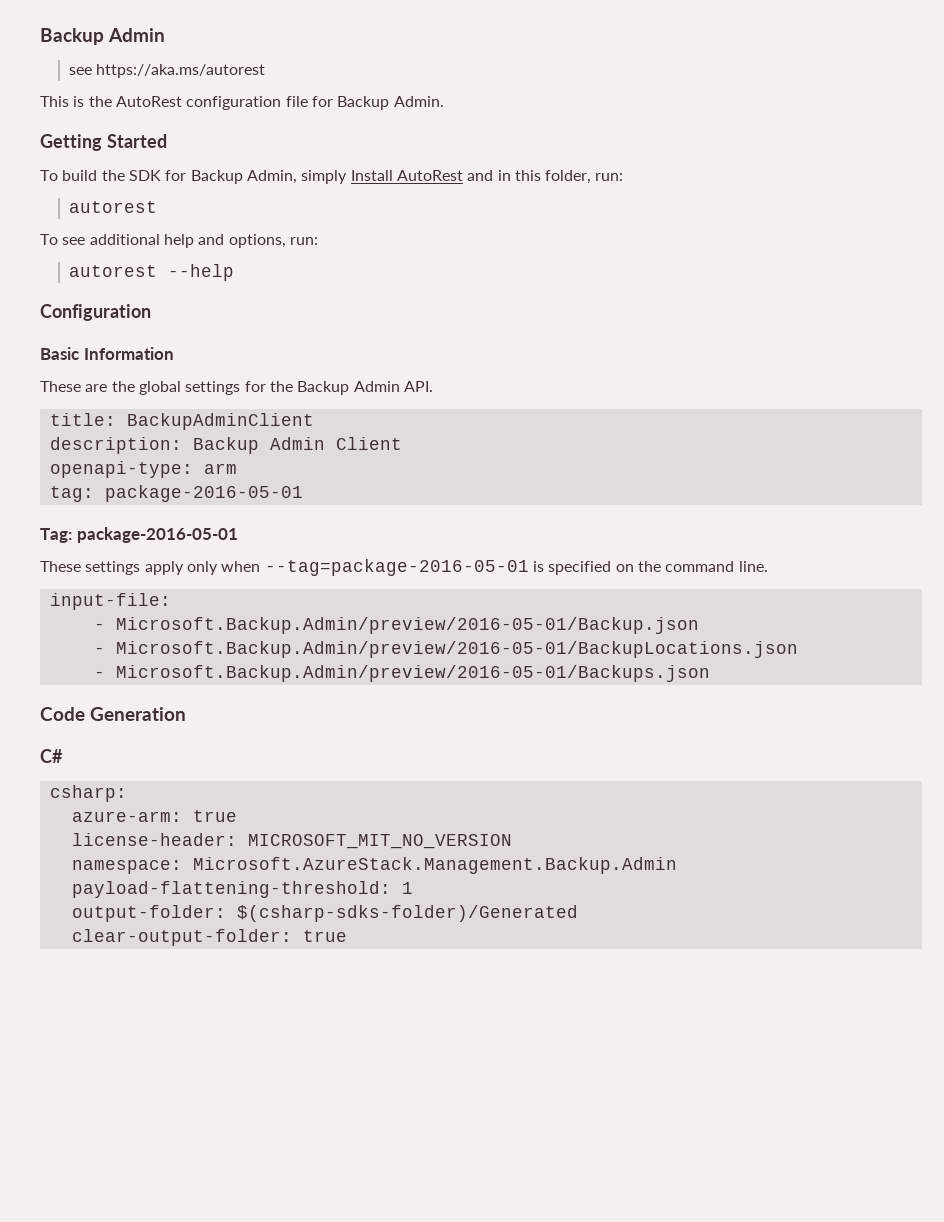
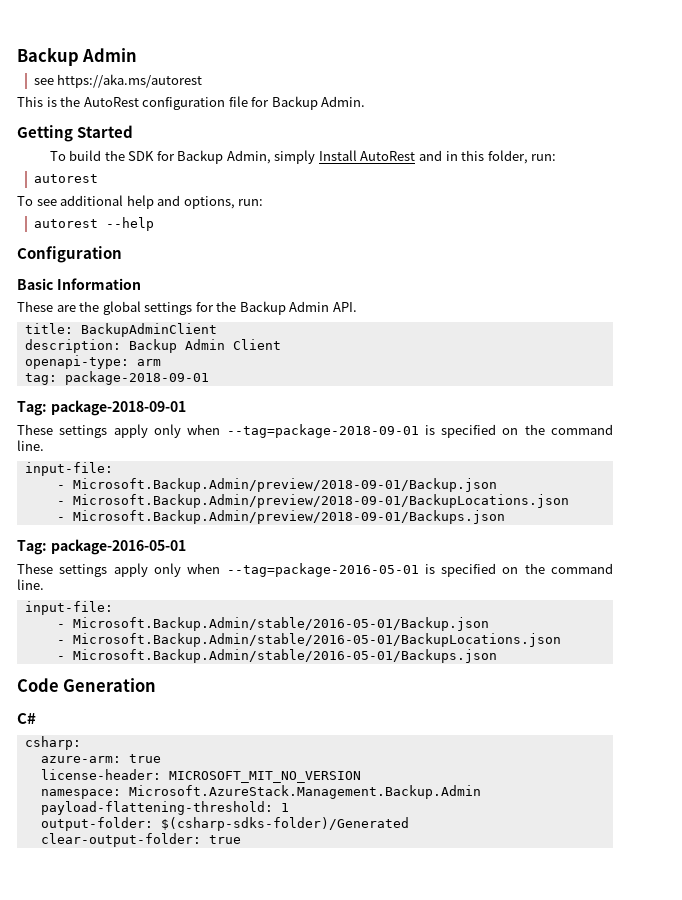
[104,485,303,502] package-2016-05-01 -> [64,371,209,385] [17,400,186,416] [17,424,613,438] [17,440,44,451] [24,462,113,476] [56,478,497,492] [56,494,569,508] [56,510,505,524] package-2018-09-01 // Tag: package-2018-09-01 // These settings apply only when --tag=package-2018-09-01 is specified on the command line. // input-file: // - Microsoft.Backup.Admin/preview/2018-09-01/Backup.json // - Microsoft.Backup.Admin/preview/2018-09-01/BackupLocations.json // - Microsoft.Backup.Admin/preview/2018-09-01/Backups.json
[115,617,699,634] [93,641,798,658] [93,665,710,682] Microsoft.Backup.Admin/preview/2016-05-01/Backup.json // - Microsoft.Backup.Admin/preview/2016-05-01/BackupLocations.json // - Microsoft.Backup.Admin/preview/2016-05-01/Backups.json -> [72,617,489,631] [56,633,561,647] [56,649,497,663] Microsoft.Backup.Admin/stable/2016-05-01/Backup.json // - Microsoft.Backup.Admin/stable/2016-05-01/BackupLocations.json // - Microsoft.Backup.Admin/stable/2016-05-01/Backups.json

